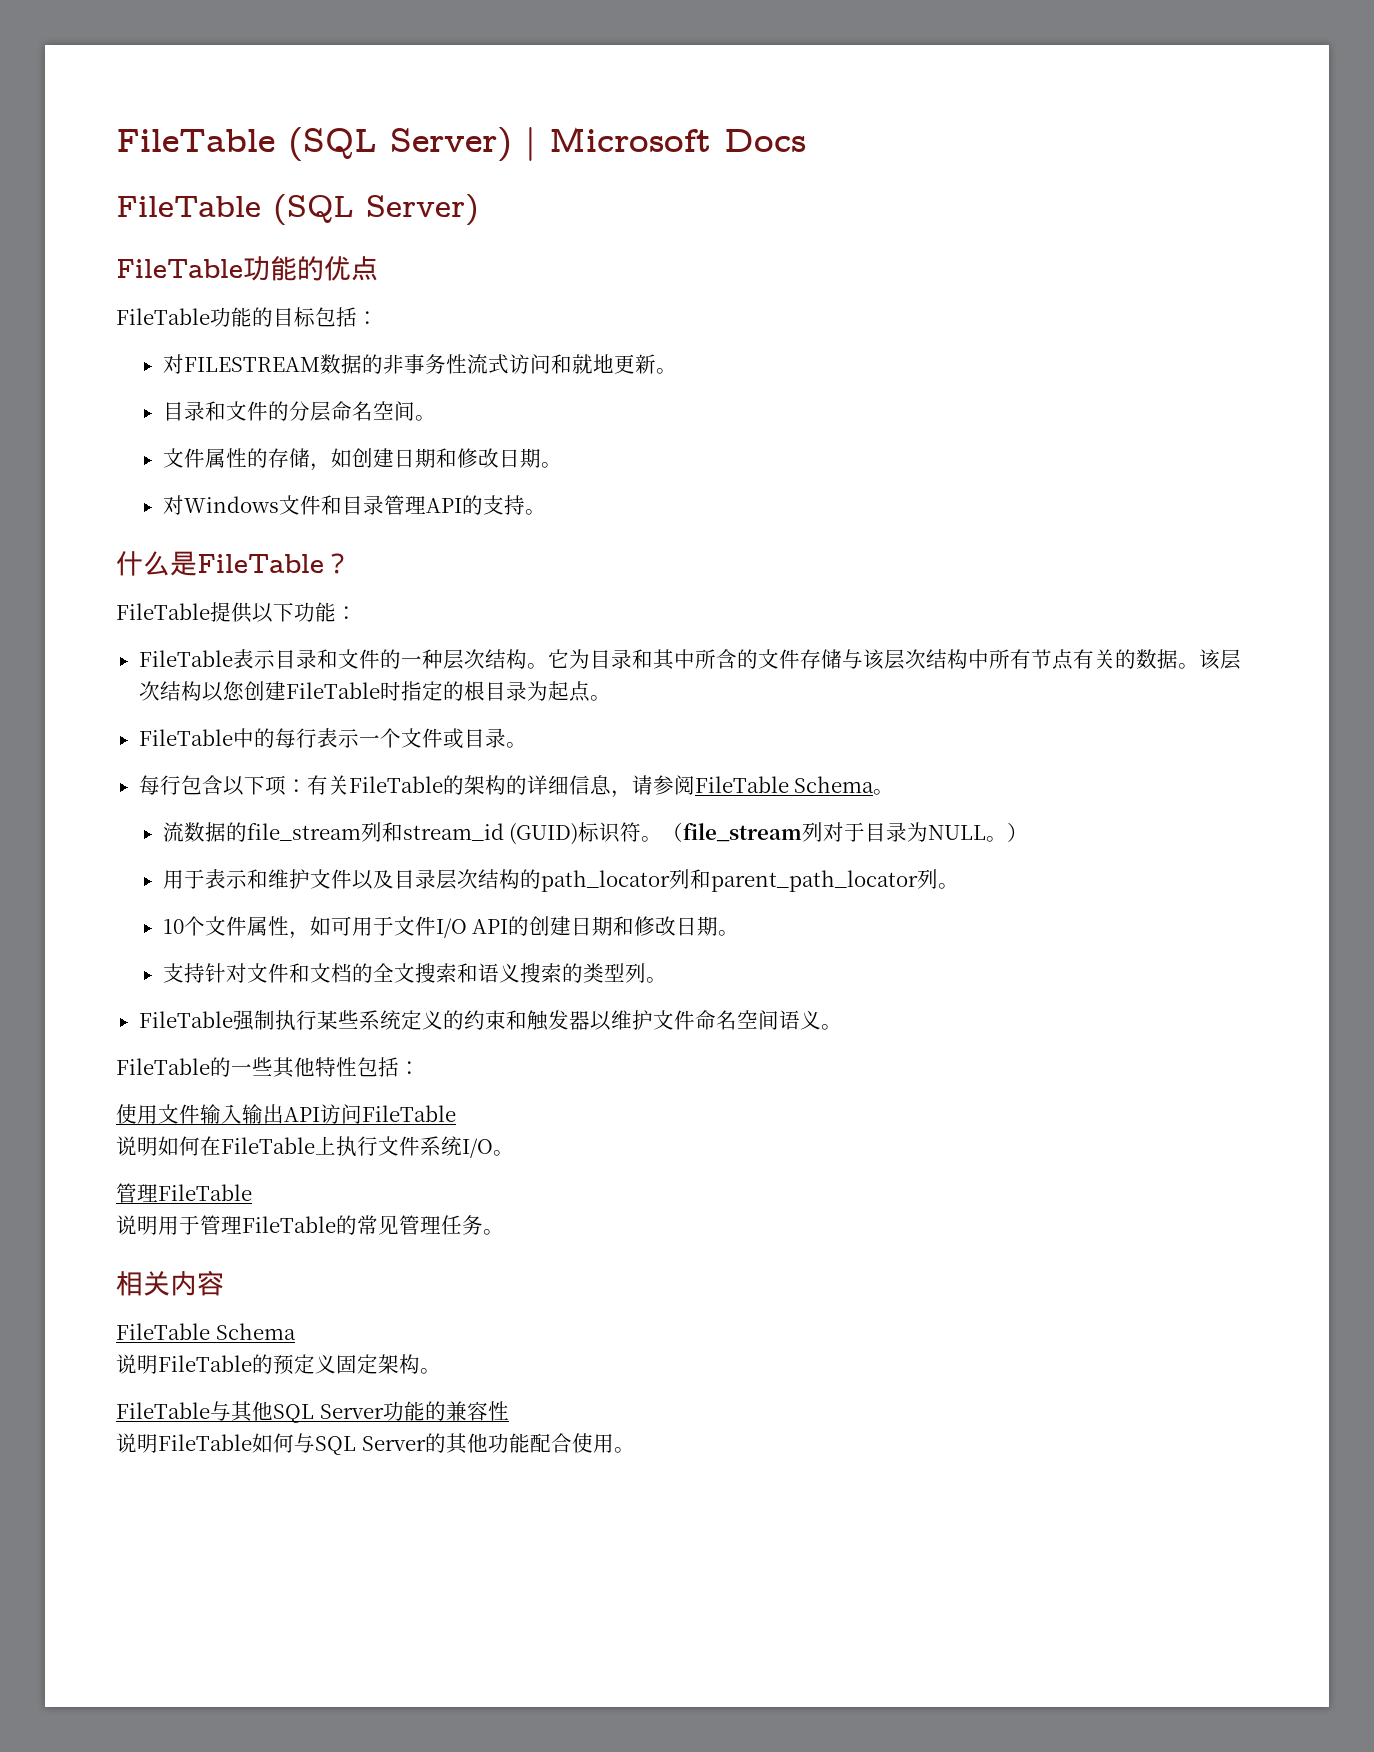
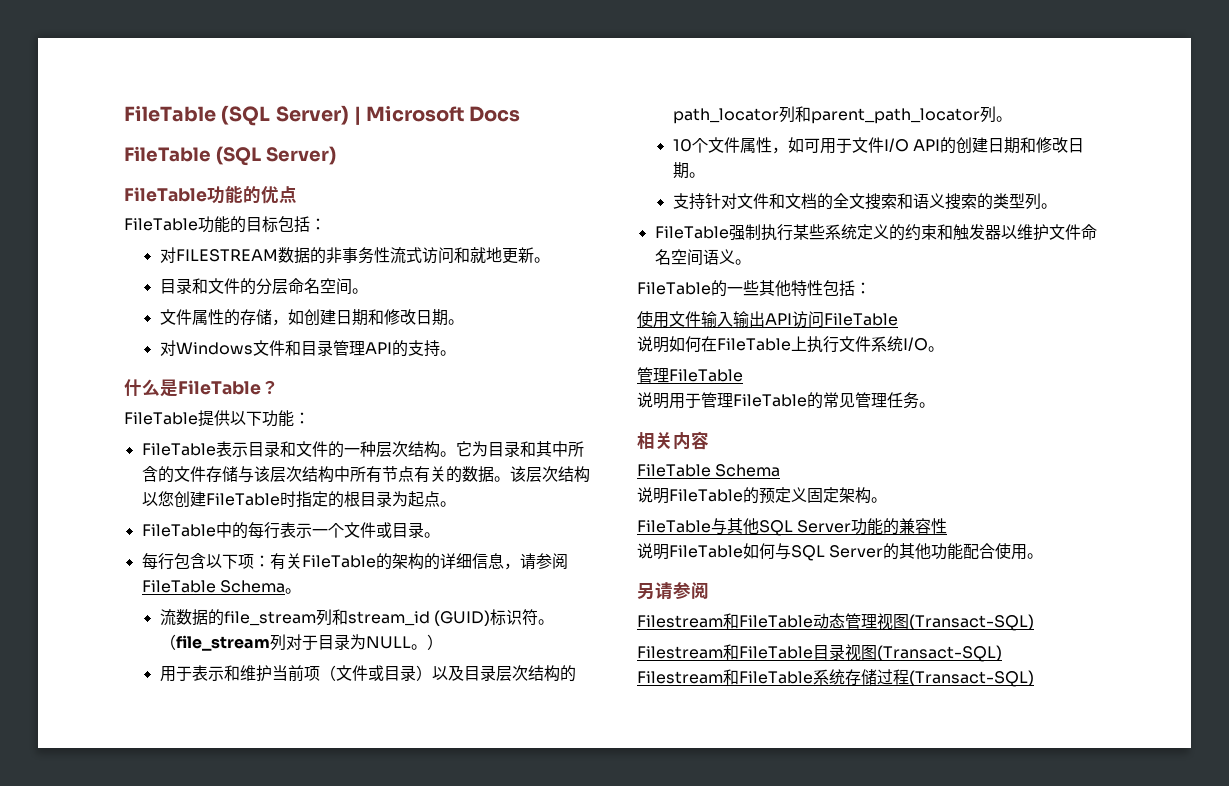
[309,869,352,889] 文件 -> [271,665,432,682] 当前项（文件或目录）
(635, 1450) none -> [637,582,709,600] [637,613,1034,631] [637,644,1002,662] [637,669,1034,687] // 另请参阅 // Filestream和FileTable动态管理视图(Transact-SQL) // Filestream和FileTable目录视图(Transact-SQL) // Filestream和FileTable系统存储过程(Transact-SQL)

